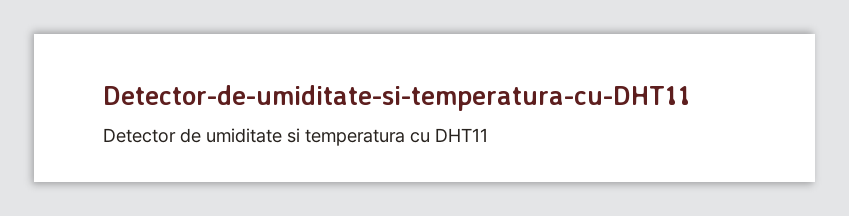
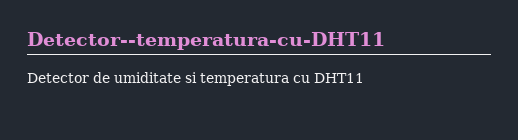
[103,85,691,111] Detector-de-umiditate-si-temperatura-cu-DHT11 -> [27,32,385,50] Detector--temperatura-cu-DHT11

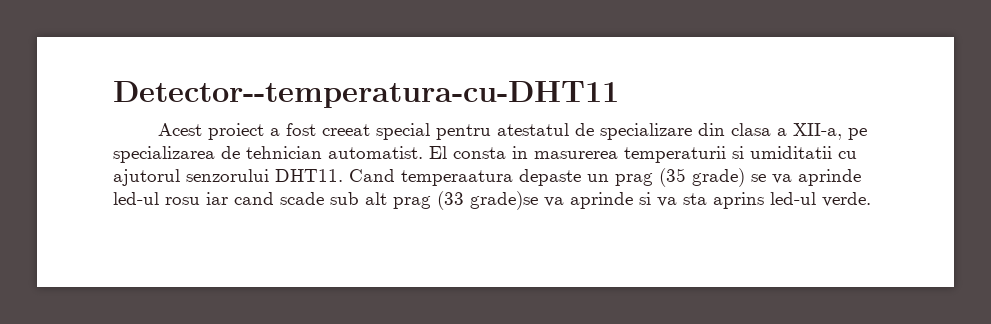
[27,72,364,86] Detector de umiditate si temperatura cu DHT11 -> [158,123,868,140] [113,146,857,163] [113,168,861,187] [113,191,871,210] Acest proiect a fost creeat special pentru atestatul de specializare din clasa a XII-a, pe specializarea de tehnician automatist. El consta in masurerea temperaturii si umiditatii cu ajutorul senzorului DHT11. Cand temperaatura depaste un prag (35 grade) se va aprinde led-ul rosu iar cand scade sub alt prag (33 grade)se va aprinde si va sta aprins led-ul verde.

